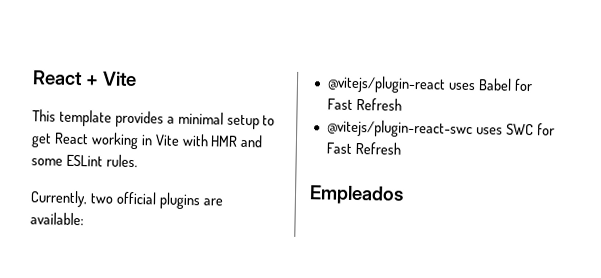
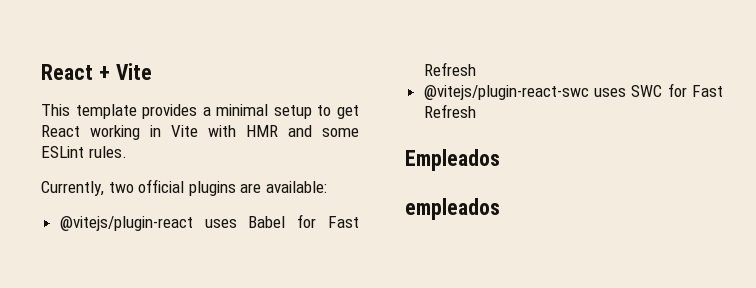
(404, 195) none -> [405,198,500,220] // empleados

